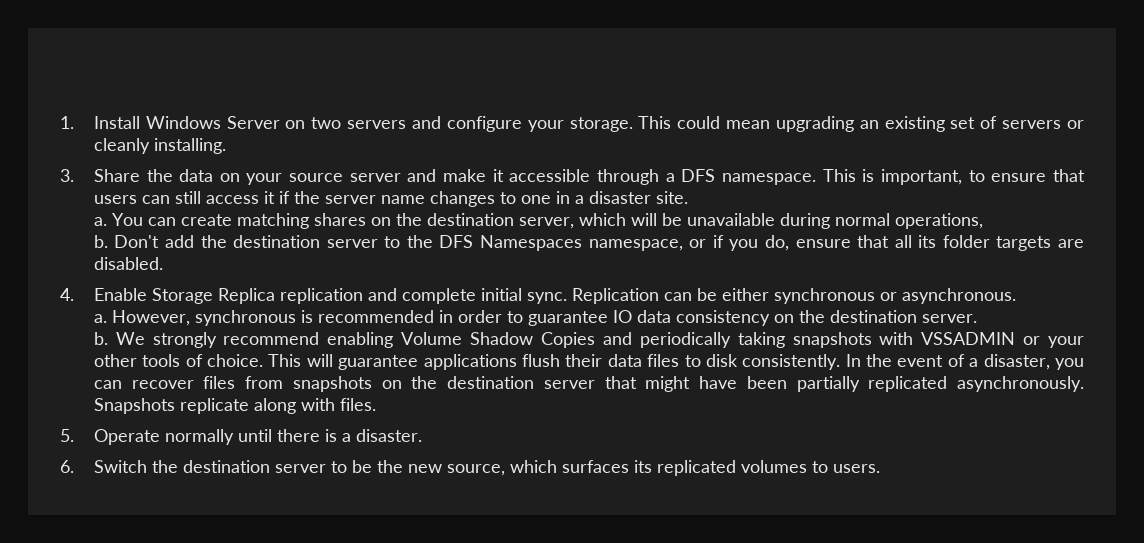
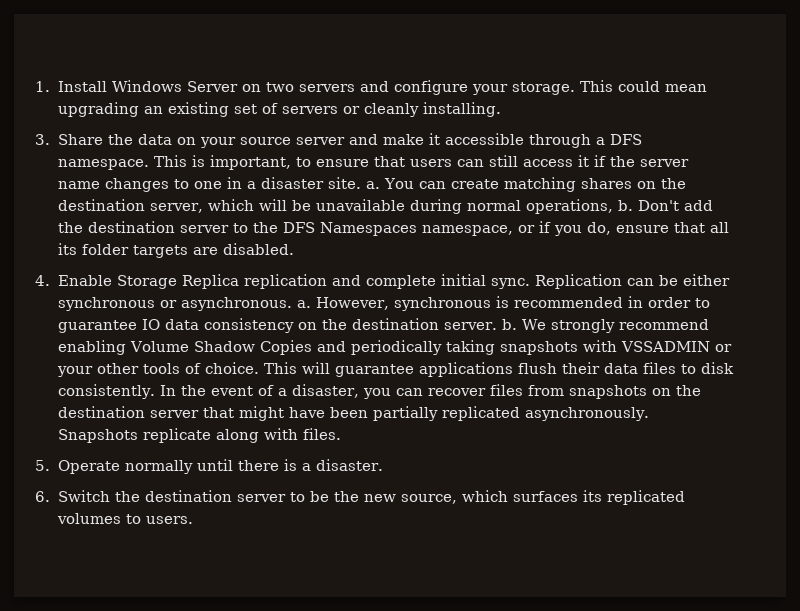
(688, 197) // -> (362, 183) none
(983, 221) // -> (614, 206) none
(1016, 296) // -> (293, 304) none
(977, 318) // -> (498, 326) none

